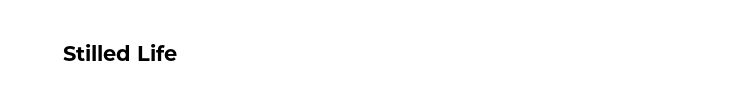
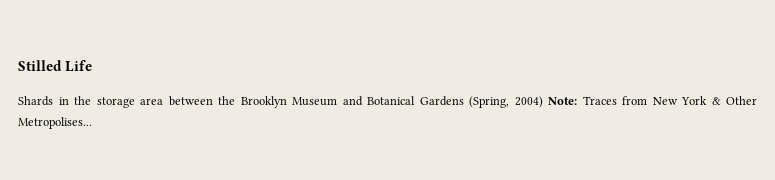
(177, 52) none -> [18,96,757,108] [18,117,92,129] // Shards in the storage area between the Brooklyn Museum and Botanical Gardens (Spring, 2004) Note: Traces from New York & Other Metropolises...

